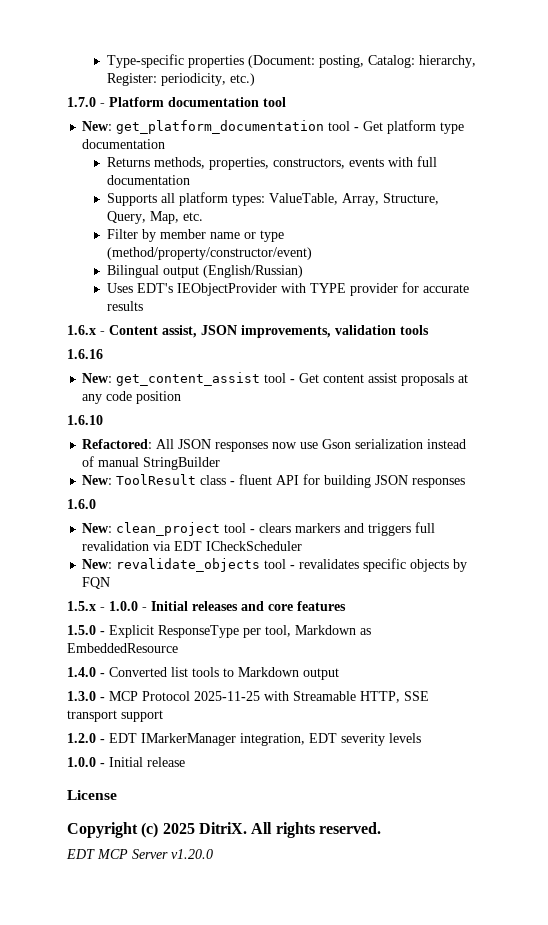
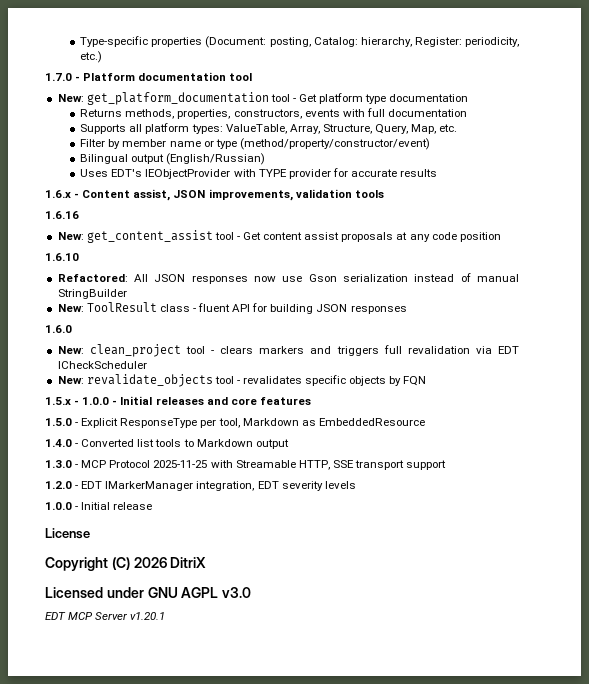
[141,822,381,838] (c) 2025 DitriX. All rights reserved. -> [111,557,207,570] [45,587,252,598] (C) 2026 DitriX // Licensed under GNU AGPL v3.0
[171,849,213,859] v1.20.0 -> [130,612,166,620] v1.20.1

